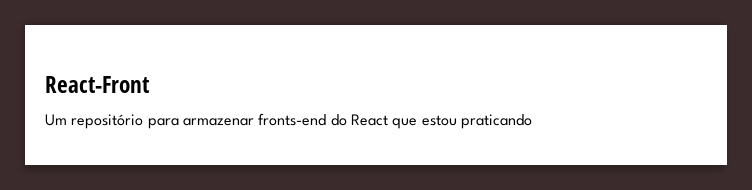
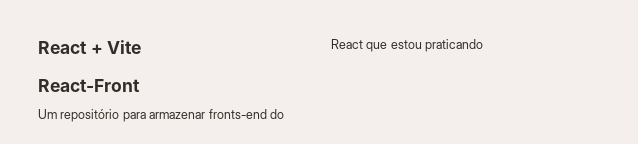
(45, 84) none -> [38,40,142,54] React + Vite //

